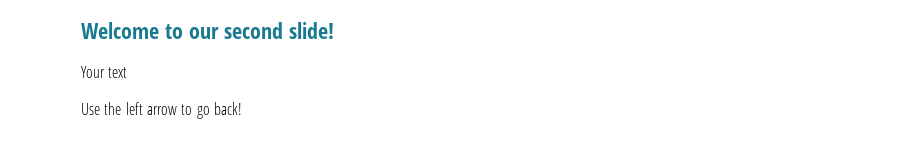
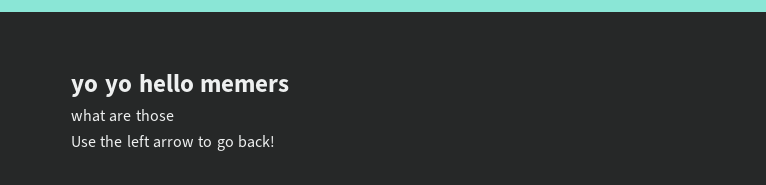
[81,22,334,39] [81,66,128,78] Welcome to our second slide! // Your text -> [71,74,290,97] [71,109,174,122] yo yo hello memers // what are those

